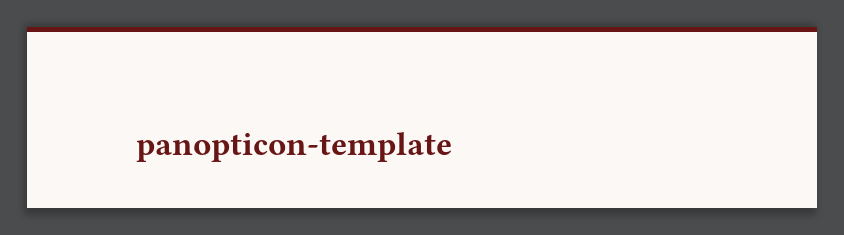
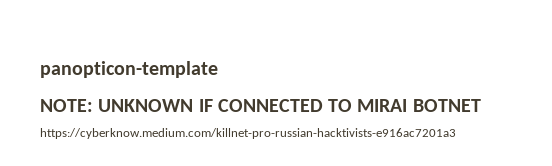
(452, 147) none -> [40,99,481,112] [40,128,456,139] // NOTE: UNKNOWN IF CONNECTED TO MIRAI BOTNET // https://cyberknow.medium.com/killnet-pro-russian-hacktivists-e916ac7201a3

